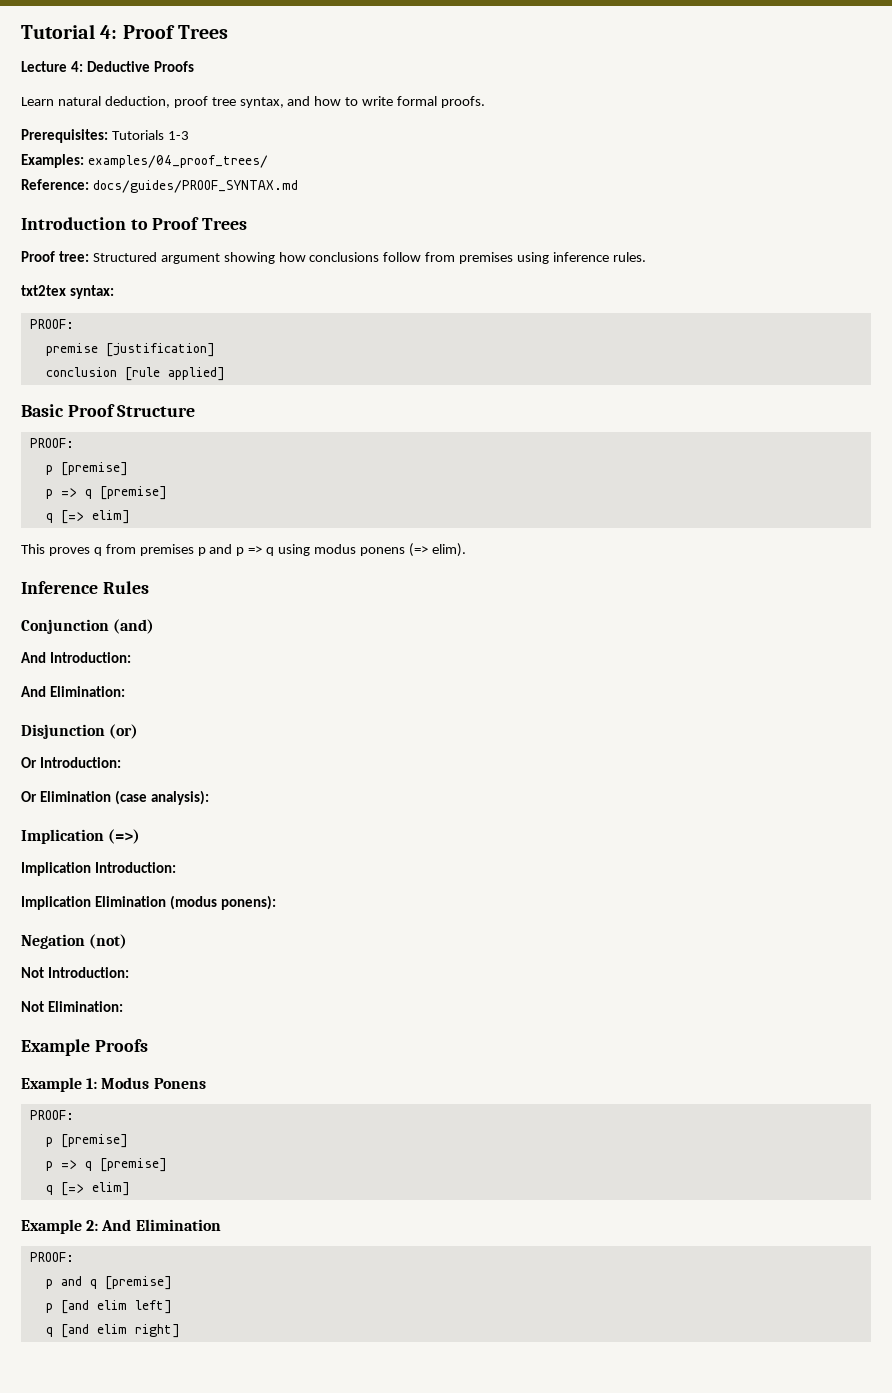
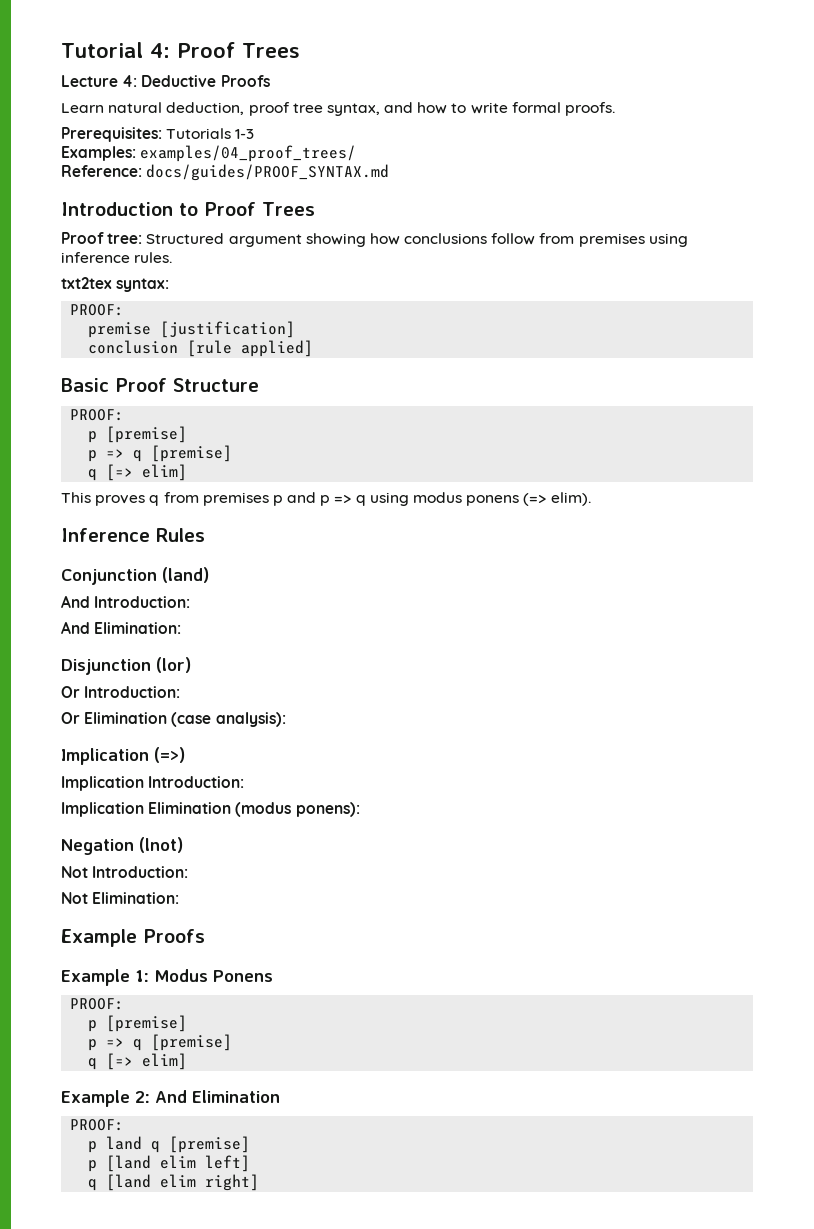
[113,619,155,634] (and) -> [162,567,209,583] (land)
[109,724,139,739] (or) -> [156,657,191,673] (lor)
[89,934,128,949] (not) -> [139,837,183,853] (lnot)
[60,1276,82,1286] and -> [106,1136,143,1150] land
[60,1300,89,1314] [and -> [106,1155,152,1172] [land
[60,1324,89,1338] [and -> [106,1174,152,1191] [land

